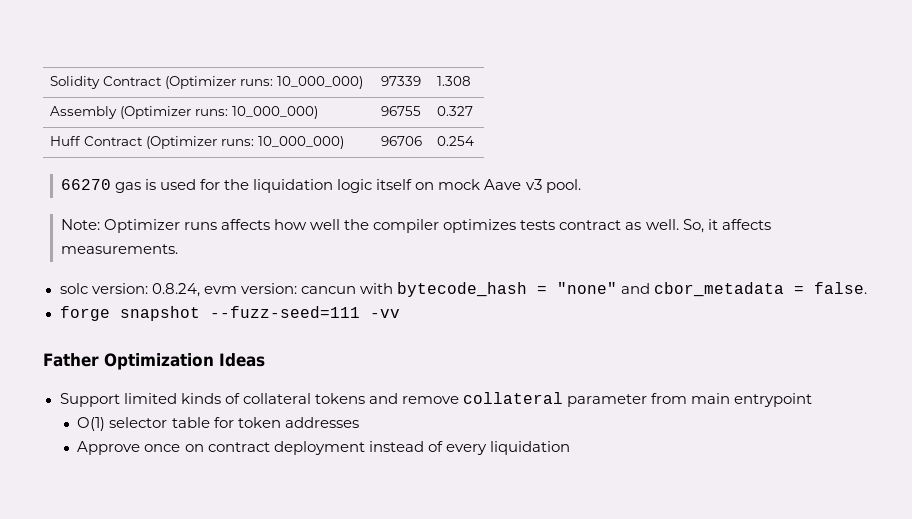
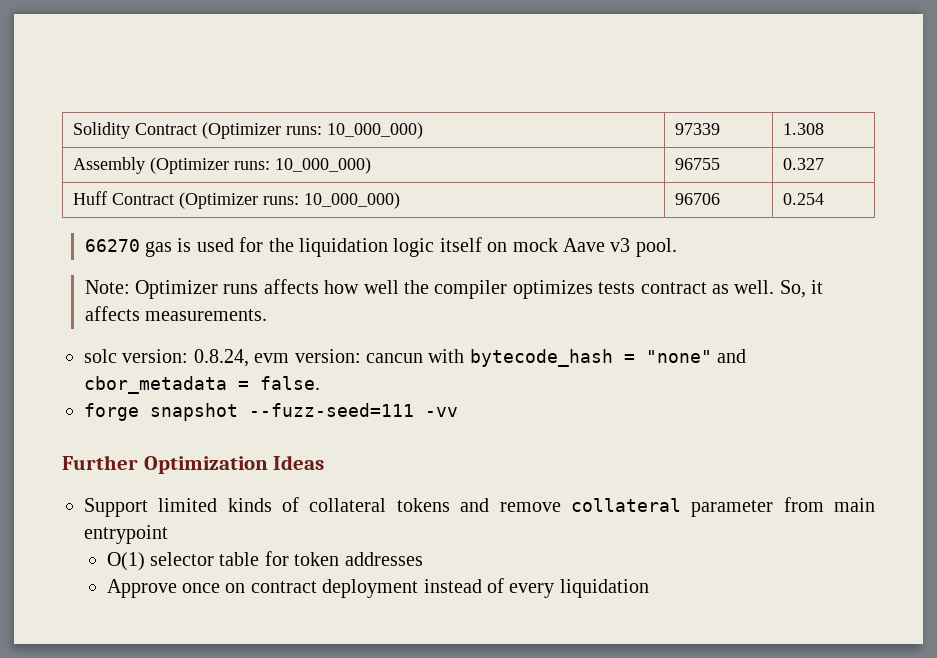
[43,353,99,367] Father -> [62,455,138,470] Further

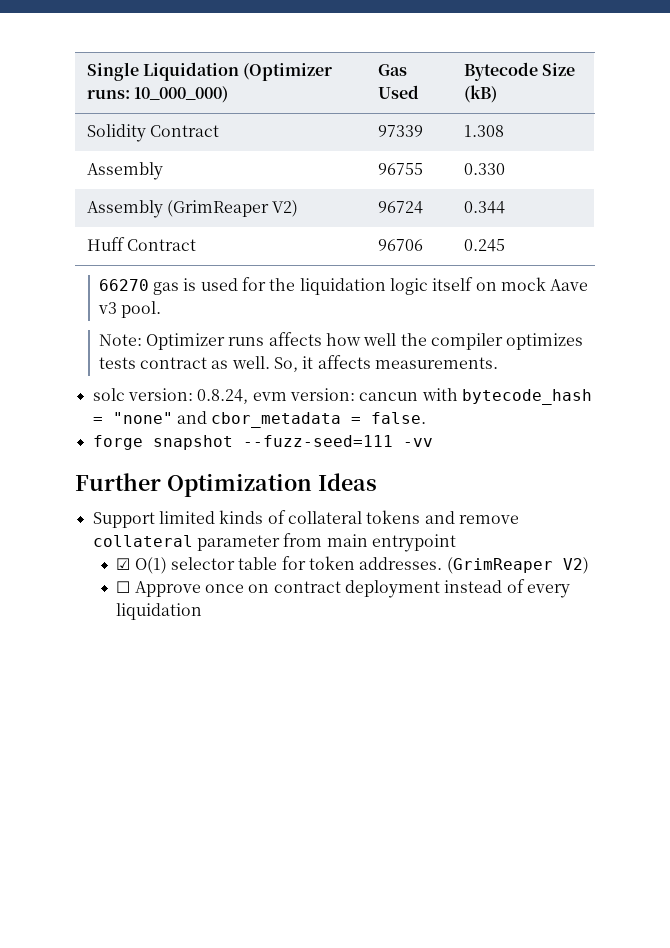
[72,122,423,139] [674,123,720,135] [782,123,824,135] [72,157,371,174] [674,158,720,170] [782,158,824,170] Solidity Contract (Optimizer runs: 10_000_000) | 97339 | 1.308 // Assembly (Optimizer runs: 10_000_000) | 96755 | 0.327 -> [86,62,333,81] [86,86,228,103] [377,64,407,76] [377,85,419,99] [463,62,575,81] [463,85,497,103] [86,124,219,142] [377,125,423,137] [463,125,504,137] [86,162,163,180] [377,163,423,175] [463,163,505,175] [86,200,299,218] [377,201,423,214] [463,201,505,214] Single Liquidation (Optimizer runs: 10_000_000) | Gas Used | Bytecode Size (kB) // Solidity Contract | 97339 | 1.308 // Assembly | 96755 | 0.330 // Assembly (GrimReaper V2) | 96724 | 0.344
[178,192,400,209] (Optimizer runs: 10_000_000) -> (196, 245) none
[782,193,824,205] 0.254 -> [463,239,505,252] 0.245
(168, 534) none -> [116,558,131,570] ☑
[344,552,423,566] addresses // -> [359,557,589,574] [116,581,131,593] addresses. (GrimReaper V2) // ☐

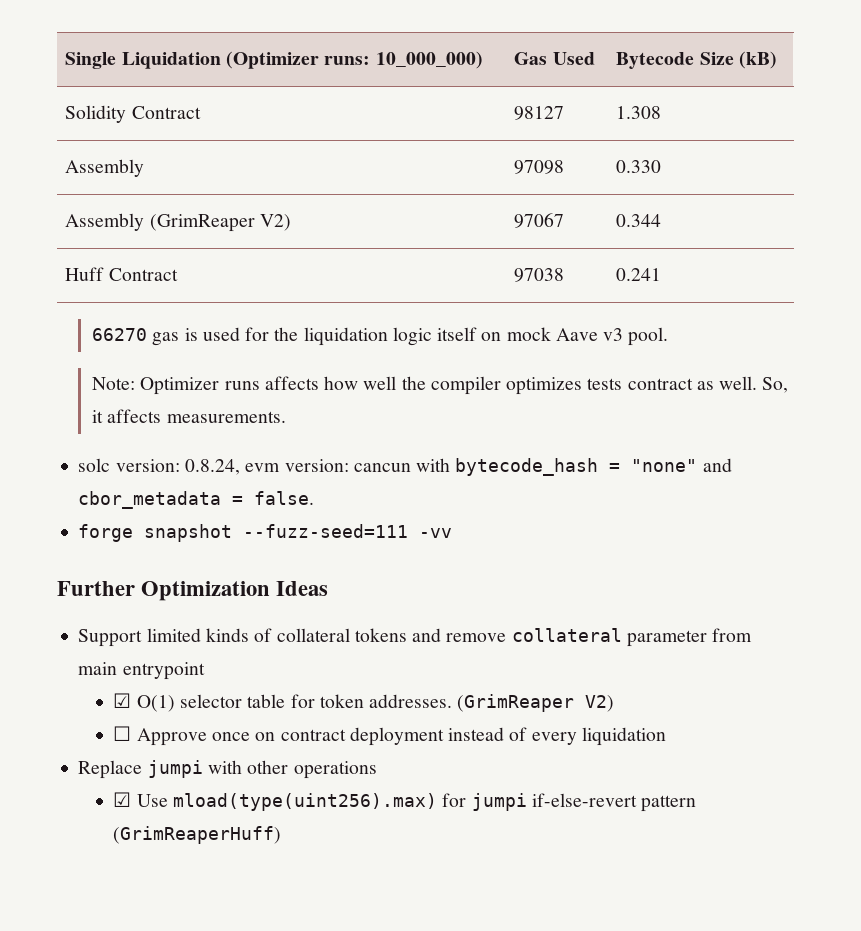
[377,125,423,137] 97339 -> [514,106,565,120] 98127
[377,163,423,175] 96755 -> [514,160,565,174] 97098
[377,201,423,214] 96724 -> [514,213,565,228] 97067
[377,239,423,251] [463,239,505,252] 96706 | 0.245 -> [514,268,565,282] [616,268,662,281] 97038 | 0.241
(203, 611) none -> [78,760,377,779] [113,792,697,812] [113,826,282,844] // Replace jumpi with other operations // ☑ Use mload(type(uint256).max) for jumpi if-else-revert pattern (GrimReaperHuff)

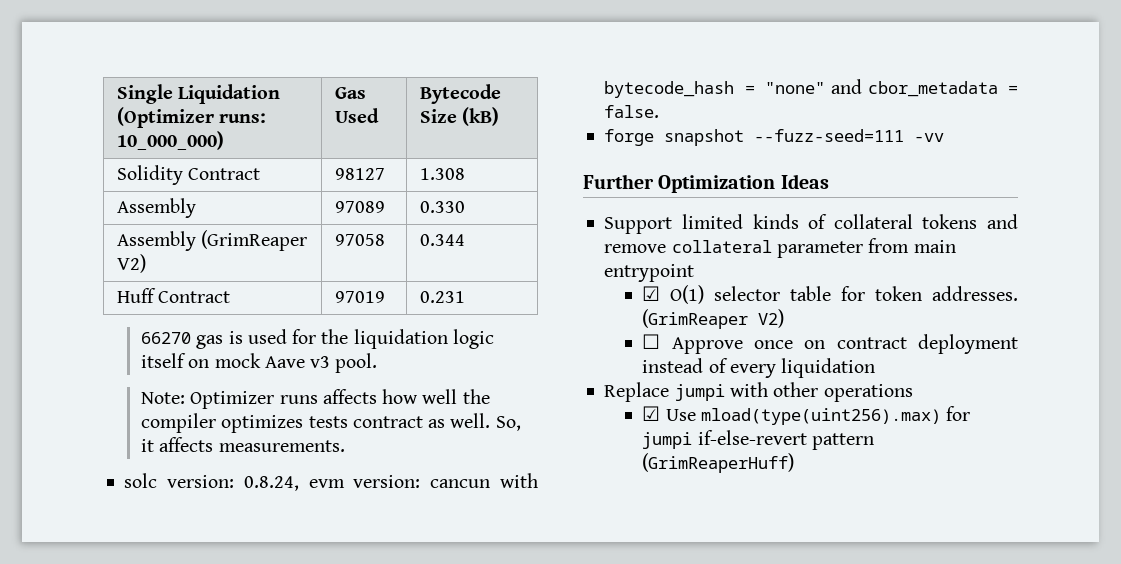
[514,160,565,174] 97098 -> [334,201,385,213] 97089
[514,213,565,228] 97067 -> [334,234,385,246] 97058
[514,268,565,282] [616,268,662,281] 97038 | 0.241 -> [334,291,385,303] [419,291,465,303] 97019 | 0.231

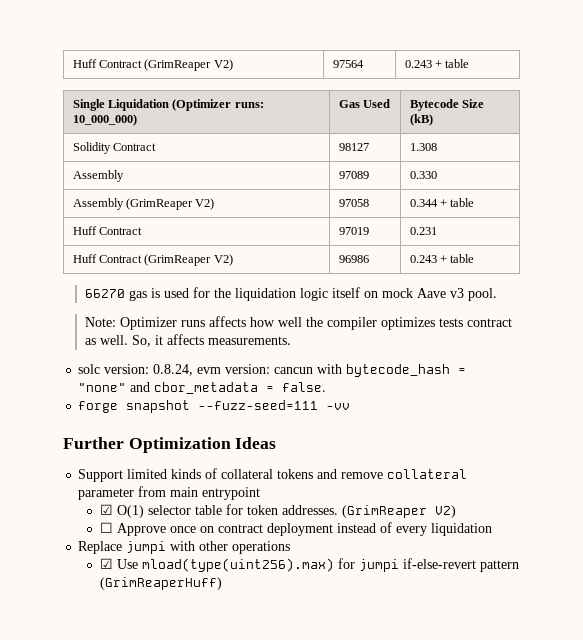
(116, 94) none -> [72,59,233,71] [332,60,364,68] [404,59,470,68] Huff Contract (GrimReaper V2) | 97564 | 0.243 + table //
(465, 240) none -> [440,198,475,207] + table
(465, 297) none -> [72,254,233,266] [338,255,369,263] [409,254,475,263] // Huff Contract (GrimReaper V2) | 96986 | 0.243 + table

